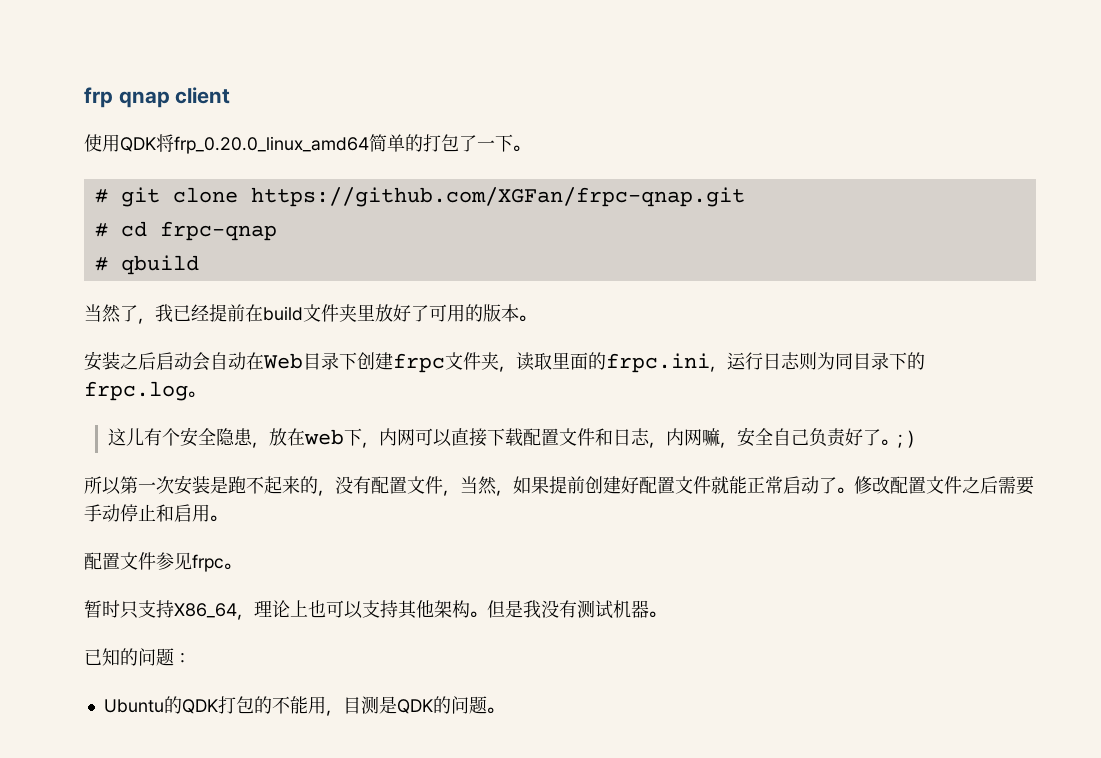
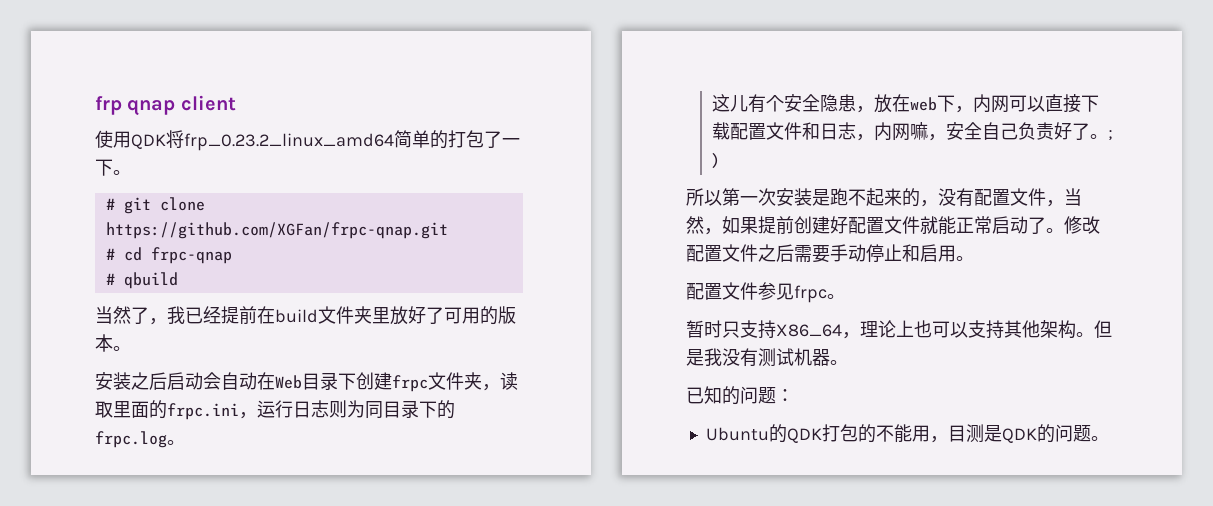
[174,136,369,154] frp_0.20.0_linux_amd64 -> [184,133,394,151] frp_0.23.2_linux_amd64

